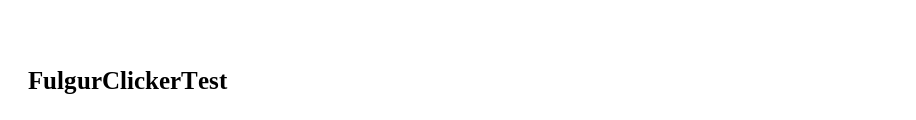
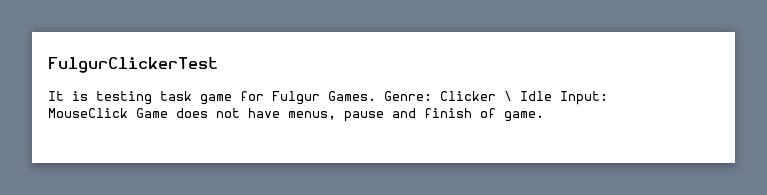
(228, 82) none -> [48,91,608,105] [48,108,544,122] // It is testing task game for Fulgur Games. Genre: Clicker \ Idle Input: MouseClick Game does not have menus, pause and finish of game.

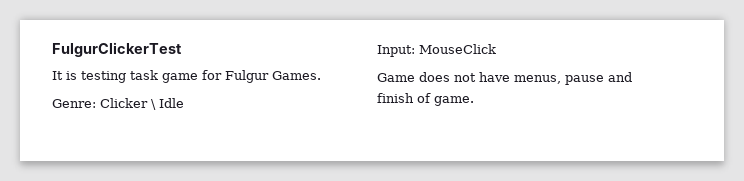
(376, 96) none -> (321, 75) //
(552, 96) none -> (184, 103) //
(128, 113) none -> (496, 49) //

